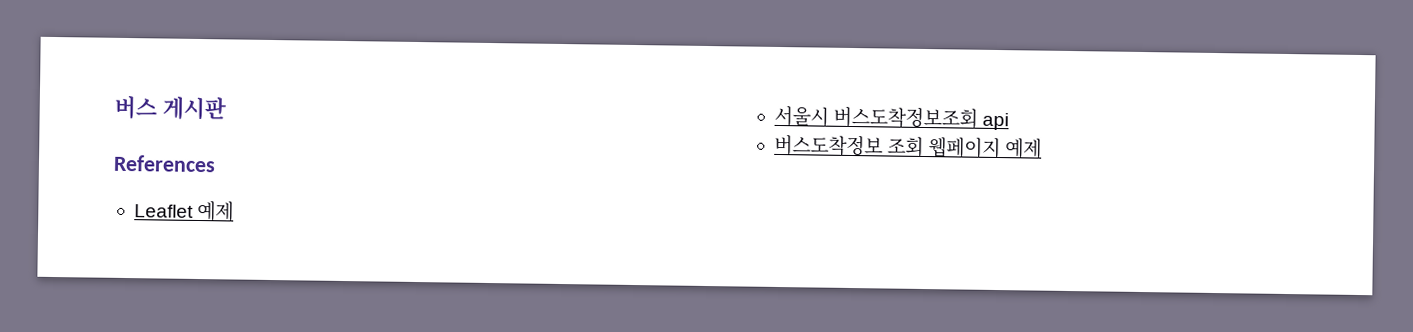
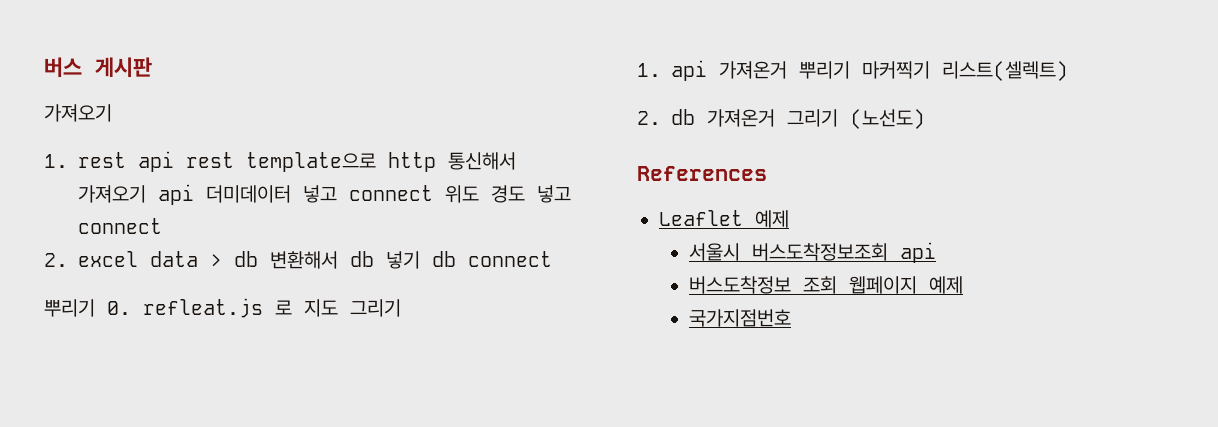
(227, 108) none -> [44,104,112,122] [44,151,516,172] [78,184,571,205] [78,218,162,234] [44,251,552,269] [44,298,401,318] [637,60,1068,81] [637,109,925,129] // 가져오기 // 1. rest api rest template으로 http 통신해서 가져오기 api 더미데이터 넣고 connect 위도 경도 넣고 connect // 2. excel data > db 변환해서 db 넣기 db connect // 뿌리기 0. refleat.js 로 지도 그리기 // 1. api 가져온거 뿌리기 마커찍기 리스트(셀렉트) // 2. db 가져온거 그리기 (노선도)
(1043, 148) none -> [688,309,791,327] // 국가지점번호

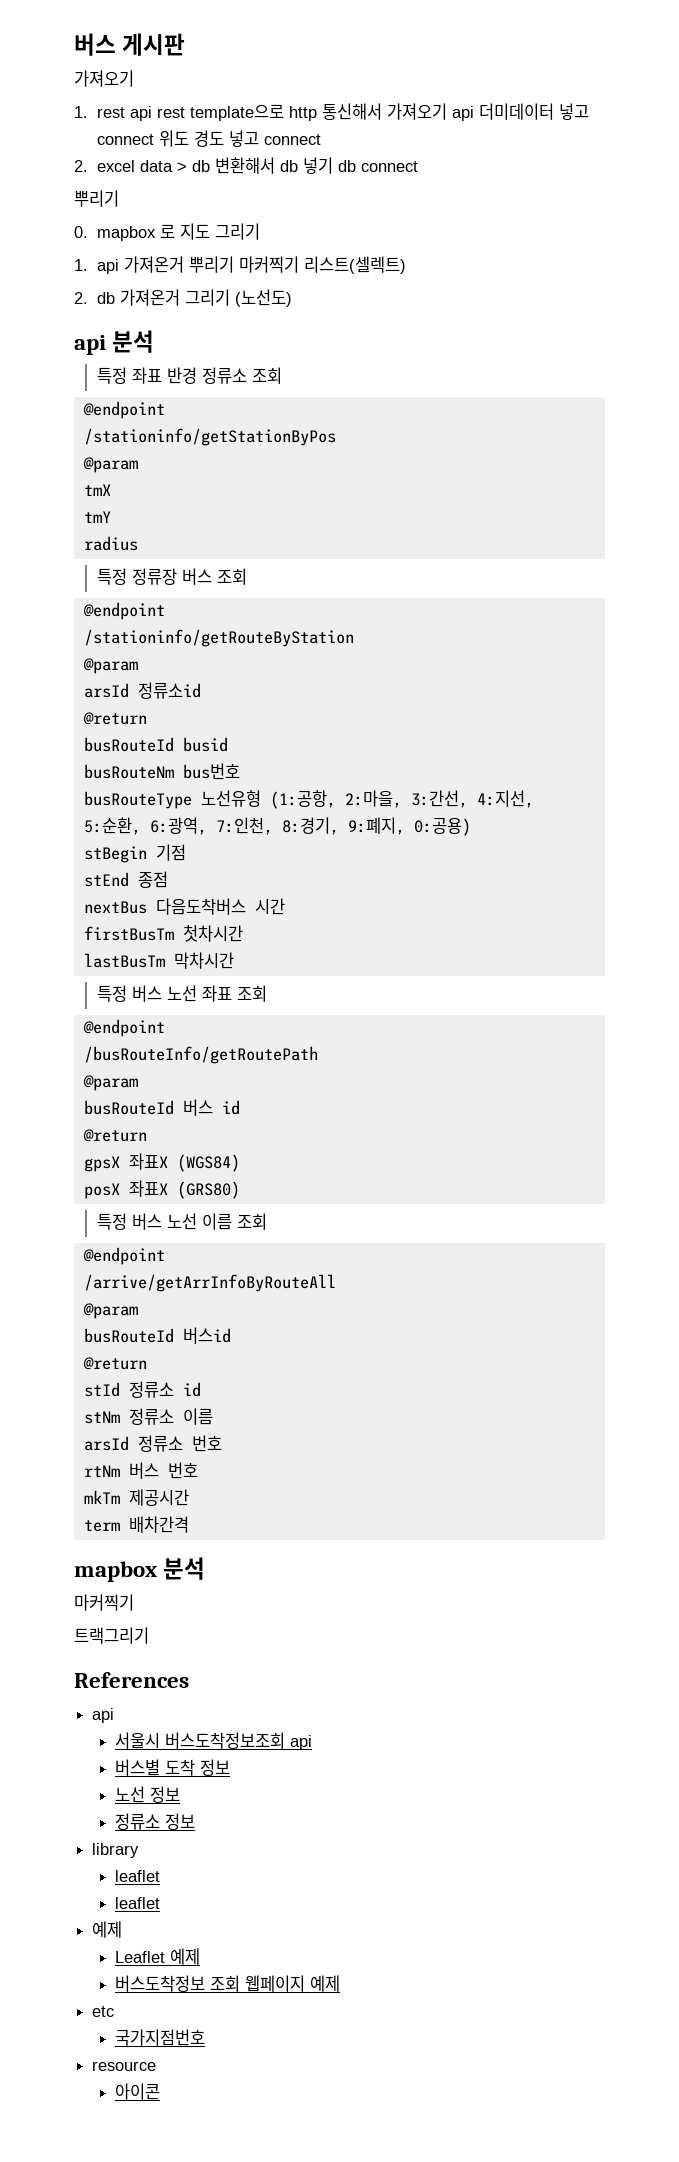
[107,298,263,318] 0. refleat.js -> [74,226,156,241] // 0. mapbox
(925, 119) none -> [74,330,155,355] [96,367,282,384] [82,401,165,419] [83,428,336,446] [82,457,138,473] [83,484,111,496] [83,511,111,523] [83,536,138,551] [96,568,247,585] [82,602,165,620] [83,629,354,647] [82,658,138,674] [83,682,201,699] [82,712,147,725] [83,737,228,752] [83,763,240,780] [83,790,534,809] [83,817,471,836] [83,844,186,863] [83,871,168,888] [83,898,285,915] [83,925,243,942] [83,952,234,969] [96,985,267,1002] [82,1019,165,1037] [83,1046,318,1064] [82,1075,138,1091] [83,1099,240,1116] [82,1129,147,1142] [83,1153,240,1172] [83,1180,240,1199] [96,1213,267,1230] [82,1247,165,1265] [83,1274,336,1292] [82,1303,138,1319] [83,1327,231,1344] [82,1357,147,1370] [83,1381,201,1398] [83,1408,213,1425] [83,1435,222,1452] [83,1462,198,1479] [83,1489,189,1506] [83,1516,189,1533] [74,1557,206,1582] [74,1594,134,1611] [74,1627,149,1644] // api 분석 // 특정 좌표 반경 정류소 조회 // @endpoint // /stationinfo/getStationByPos // @param // tmX // tmY // radius // 특정 정류장 버스 조회 // @endpoint // /stationinfo/getRouteByStation // @param // arsId 정류소id // @return // busRouteId busid // busRouteNm bus번호 // busRouteType 노선유형 (1:공항, 2:마을, 3:간선, 4:지선, 5:순환, 6:광역, 7:인천, 8:경기, 9:폐지, 0:공용) // stBegin 기점 // stEnd 종점 // nextBus 다음도착버스 시간 // firstBusTm 첫차시간 // lastBusTm 막차시간 // 특정 버스 노선 좌표 조회 // @endpoint // /busRouteInfo/getRoutePath // @param // busRouteId 버스 id // @return // gpsX 좌표X (WGS84) // posX 좌표X (GRS80) // 특정 버스 노선 이름 조회 // @endpoint // /arrive/getArrInfoByRouteAll // @param // busRouteId 버스id // @return // stId 정류소 id // stNm 정류소 이름 // arsId 정류소 번호 // rtNm 버스 번호 // mkTm 제공시간 // term 배차간격 // mapbox 분석 // 마커찍기 // 트랙그리기
[659,210,789,228] Leaflet 예제 -> [92,1708,115,1723] api
(936, 252) none -> [114,1759,230,1776] [114,1786,180,1803] [114,1813,195,1830] [92,1843,140,1858] [114,1870,160,1882] [114,1897,160,1909] [92,1921,123,1938] [114,1948,200,1965] // 버스별 도착 정보 // 노선 정보 // 정류소 정보 // library // leaflet // leaflet // 예제 // Leaflet 예제
(963, 285) none -> [92,2006,115,2017] // etc
(791, 318) none -> [92,2061,157,2071] [114,2083,160,2100] // resource // 아이콘

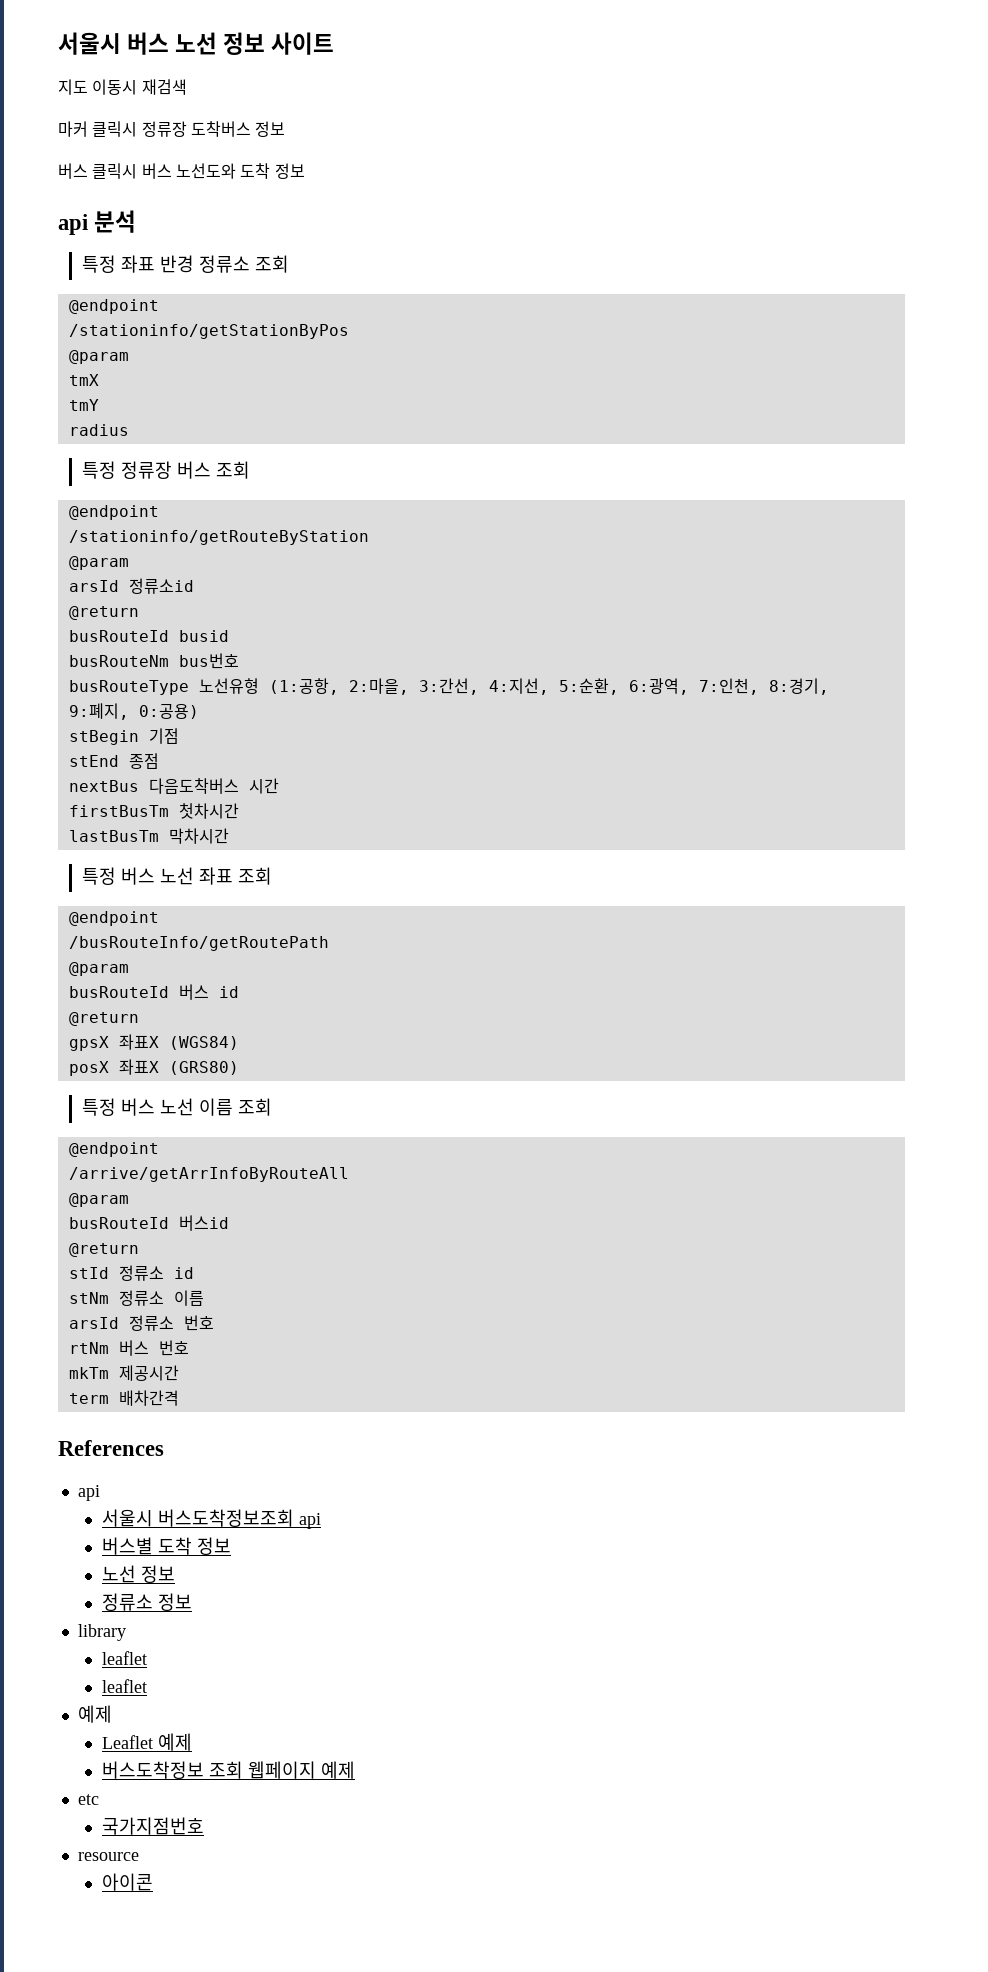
[74,33,186,56] [74,70,134,87] [74,103,589,121] [96,130,321,147] [74,157,418,174] [74,190,119,207] [74,223,260,241] [74,256,406,274] [74,289,292,307] 버스 게시판 // 가져오기 // 1. rest api rest template으로 http 통신해서 가져오기 api 더미데이터 넣고 connect 위도 경도 넣고 connect // 2. excel data > db 변환해서 db 넣기 db connect // 뿌리기 // 0. mapbox 로 지도 그리기 // 1. api 가져온거 뿌리기 마커찍기 리스트(셀렉트) // 2. db 가져온거 그리기 (노선도) -> [58,32,335,55] [58,79,187,95] [58,121,286,137] [58,163,305,179] 서울시 버스 노선 정보 사이트 // 지도 이동시 재검색 // 마커 클릭시 정류장 도착버스 정보 // 버스 클릭시 버스 노선도와 도착 정보
[74,1557,206,1582] [74,1594,134,1611] [74,1627,149,1644] // mapbox 분석 // 마커찍기 // 트랙그리기 -> (179, 1398) none

